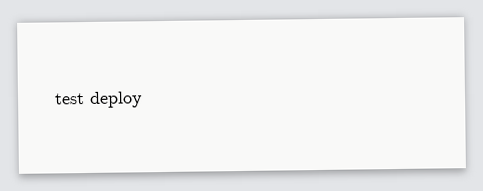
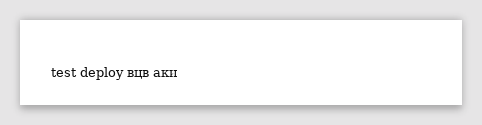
(143, 99) none -> [127,70,178,79] вцв аки

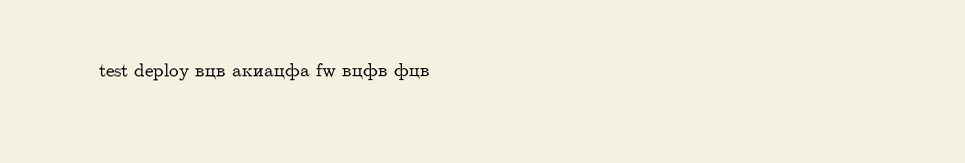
[153,70,178,77] аки -> [231,63,430,81] акиацфа fw вцфв фцв

